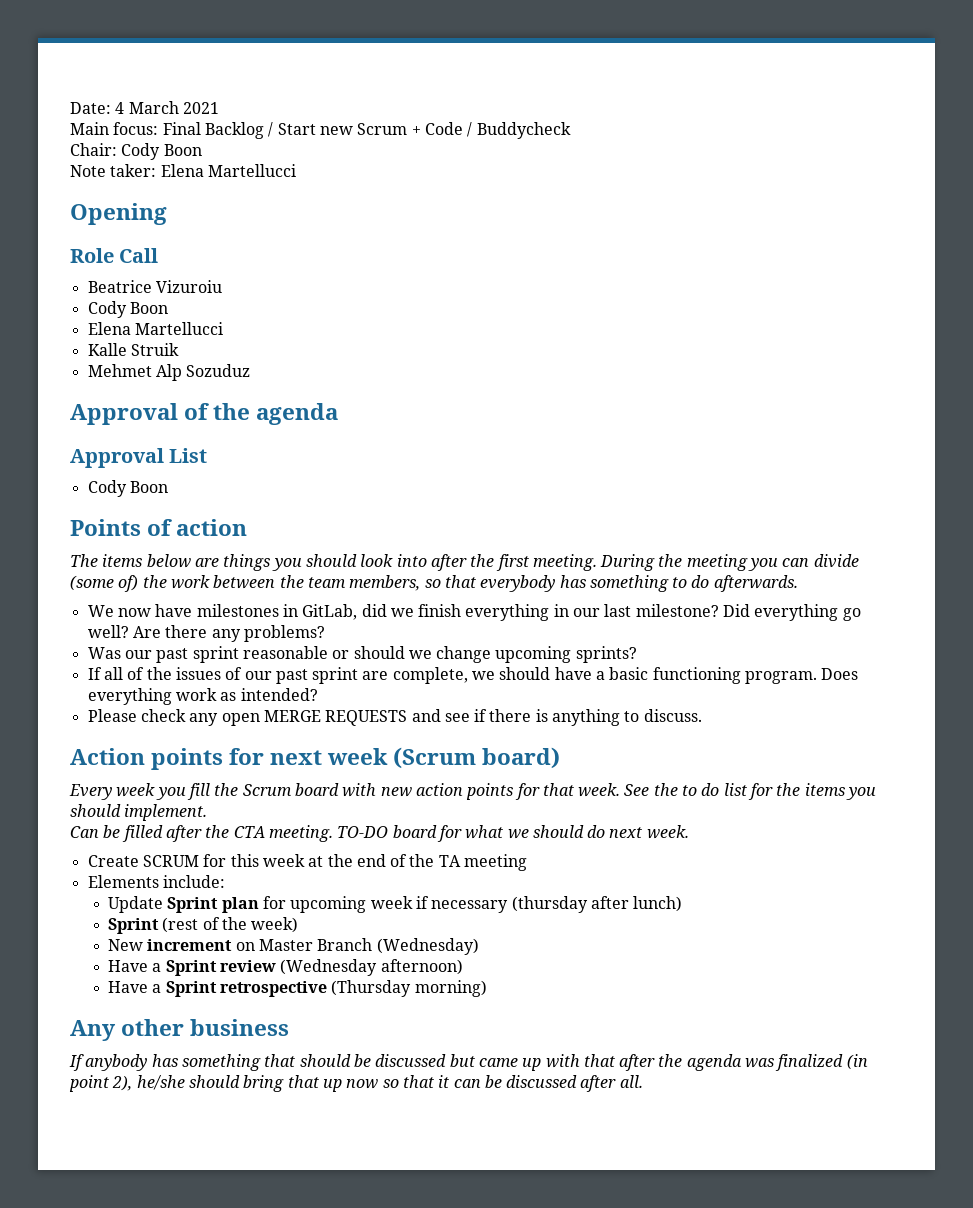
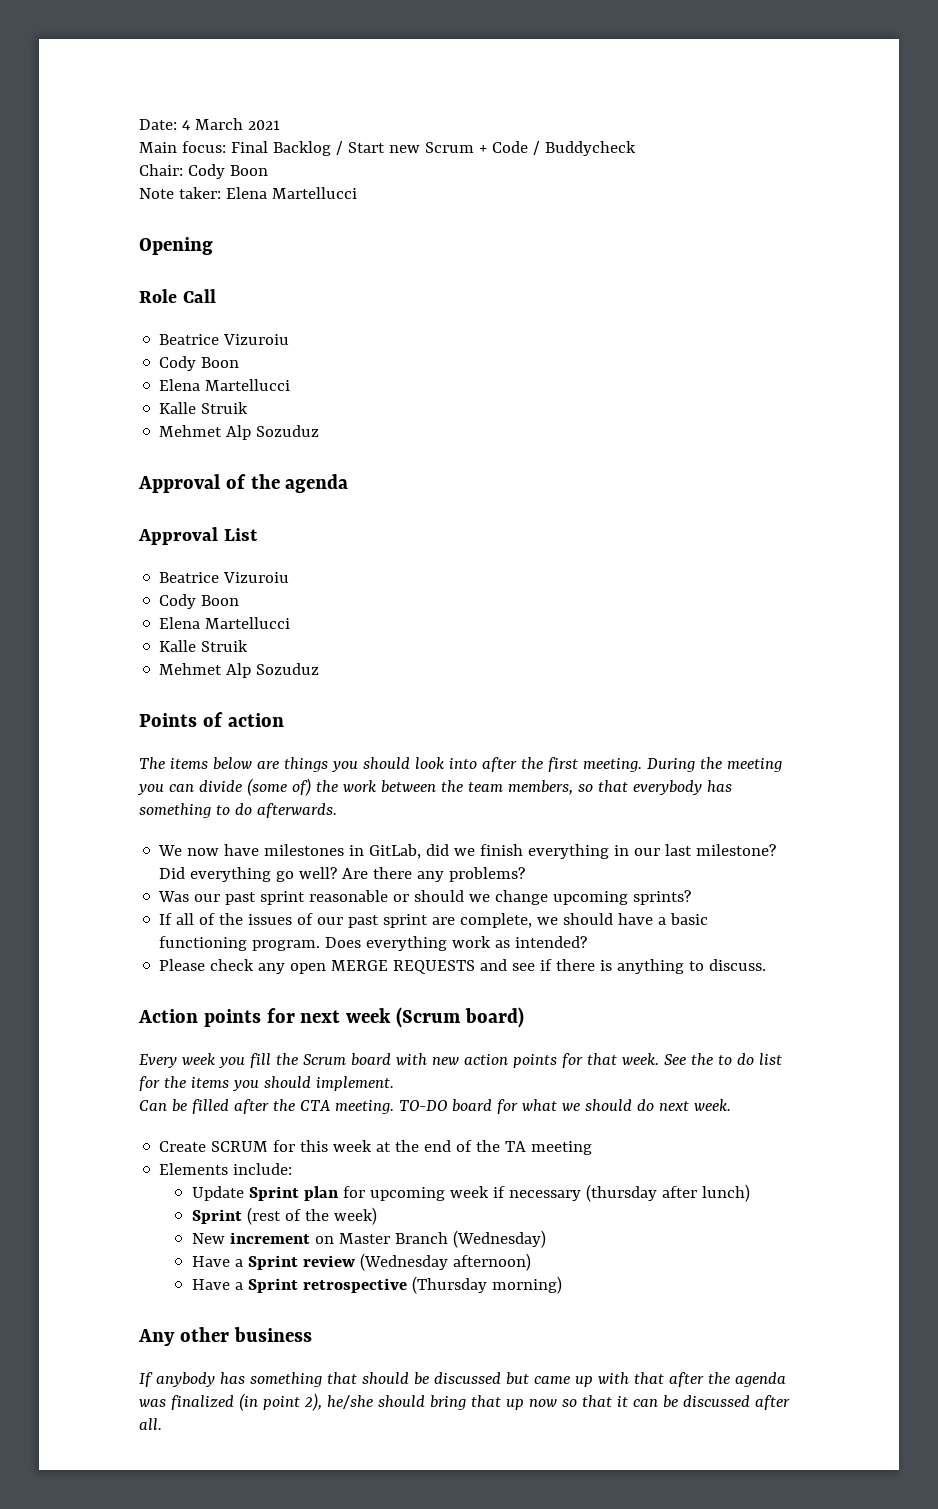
[87,480,168,497] // Cody Boon -> [159,572,290,583] [159,594,240,609] [159,617,291,629] [159,640,249,652] [159,663,320,678] // Beatrice Vizuroiu // Cody Boon // Elena Martellucci // Kalle Struik // Mehmet Alp Sozuduz

